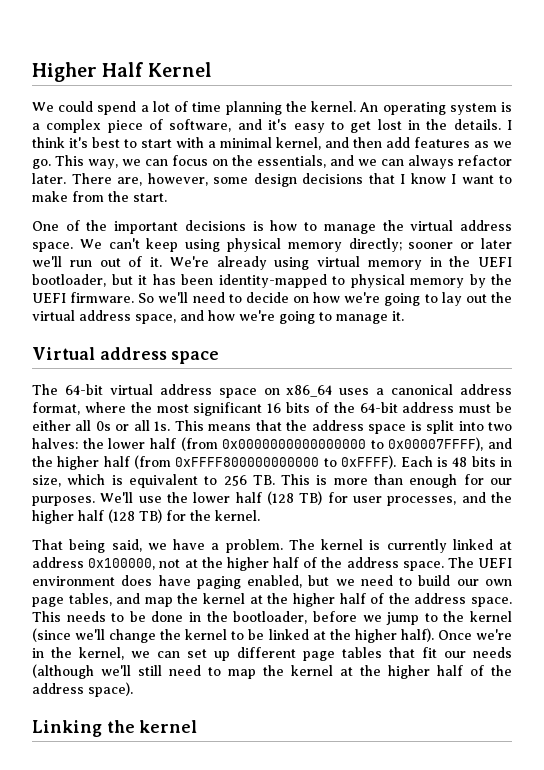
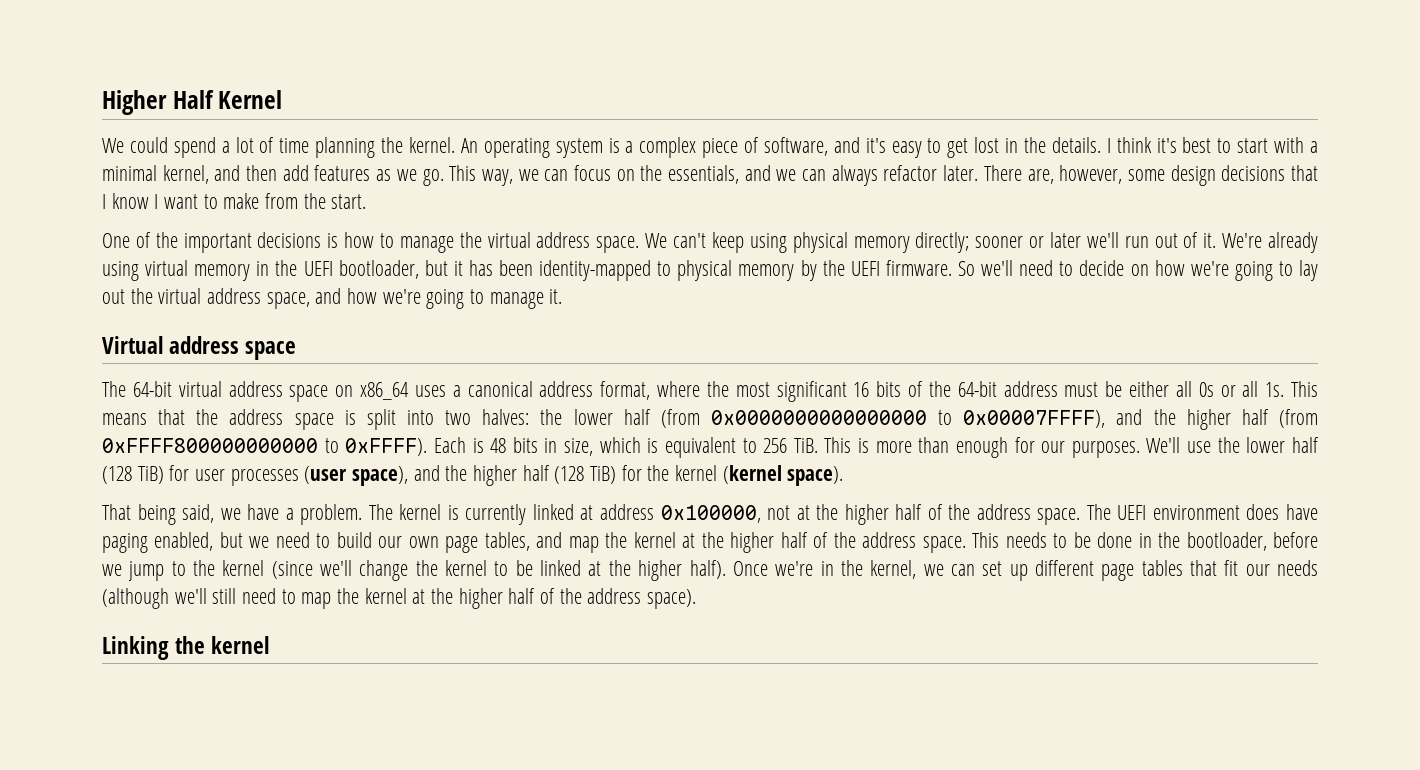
[252,475,275,485] TB. -> [793,438,818,453] TiB.
[299,491,323,505] TB) -> [137,466,164,484] TiB)
[387,496,457,506] processes, -> [230,466,409,486] processes (user space),
[139,509,162,523] TB) -> [590,466,617,484] TiB)
[215,510,260,521] kernel. -> [675,465,844,486] kernel (kernel space).

